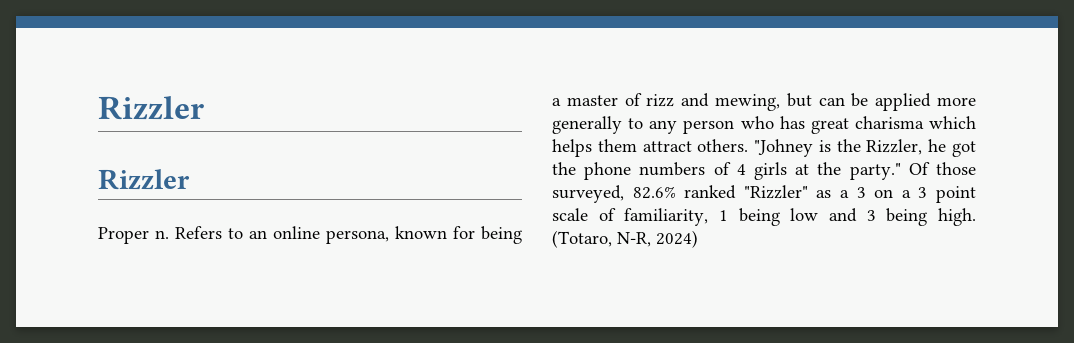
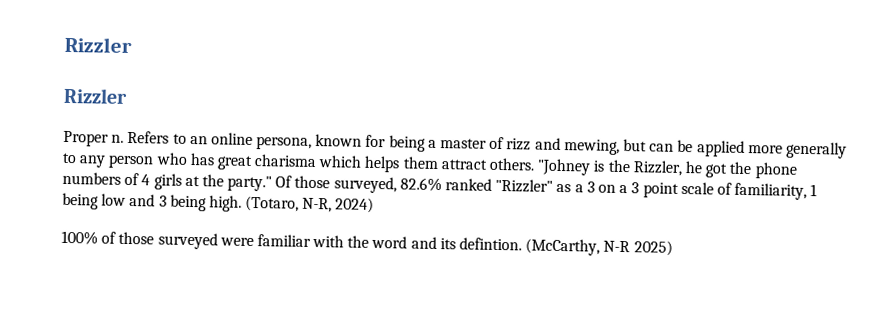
(698, 239) none -> [61,230,673,256] // 100% of those surveyed were familiar with the word and its defintion. (McCarthy, N-R 2025)

